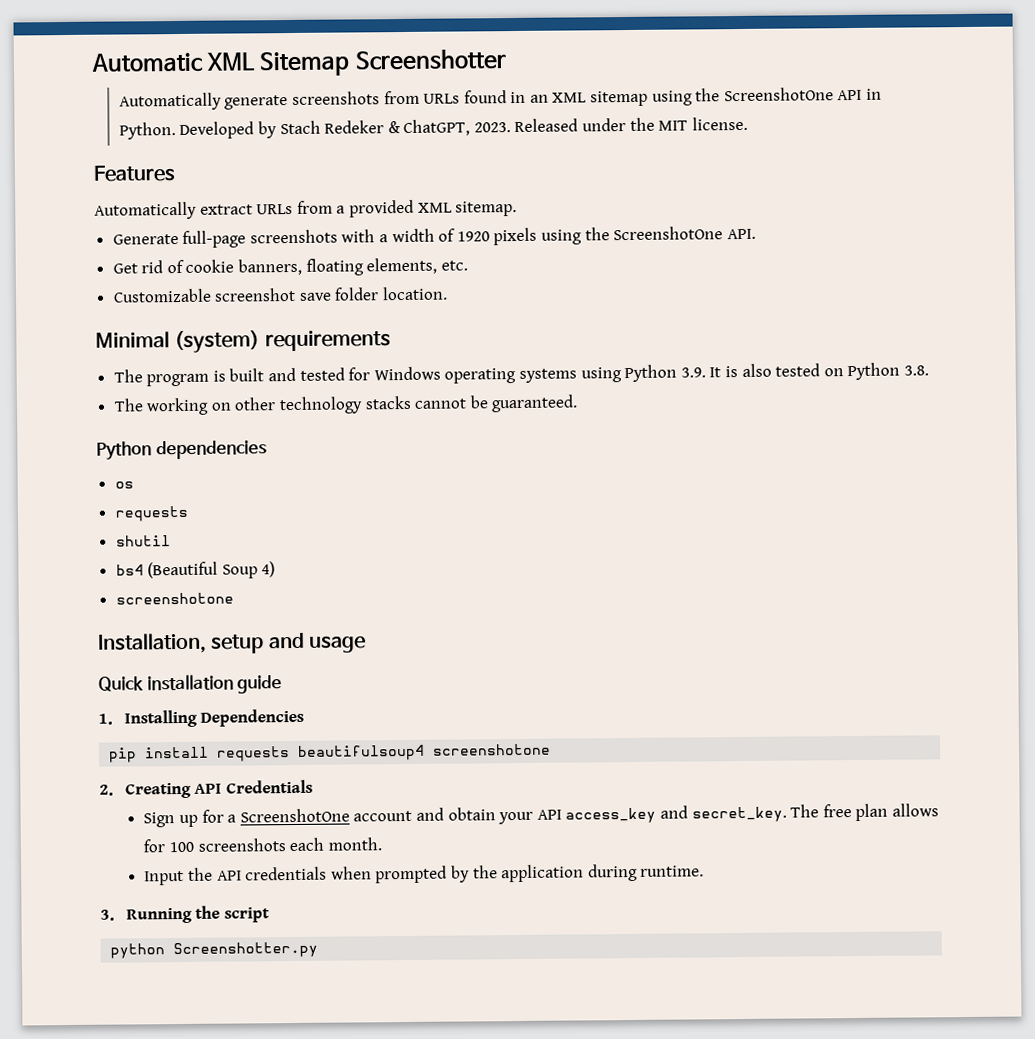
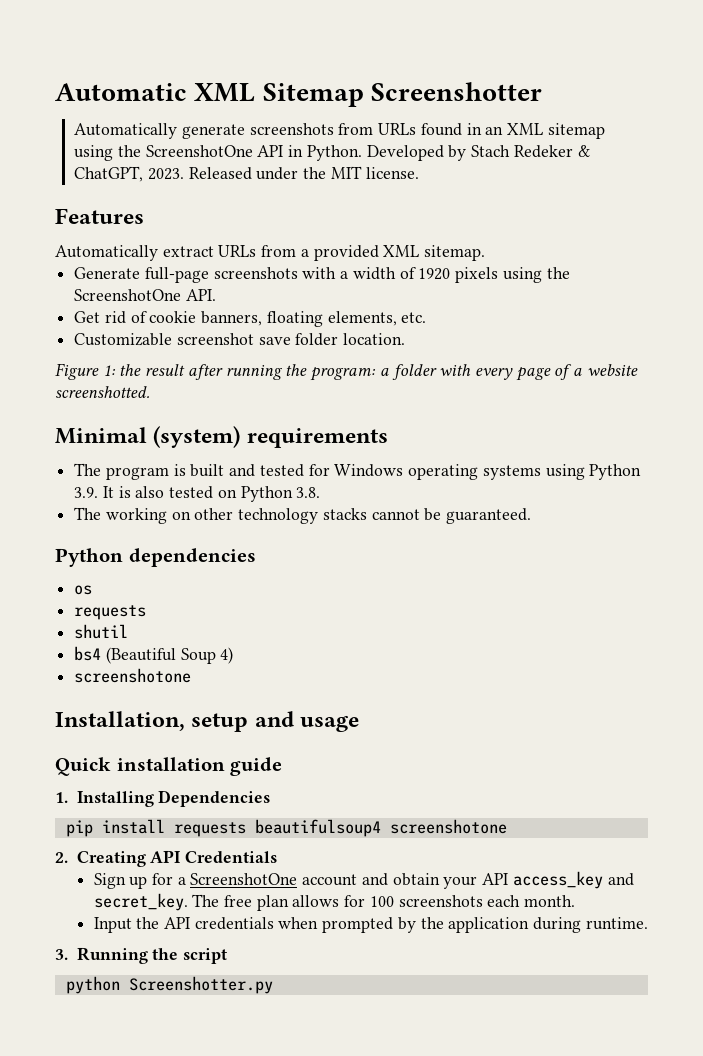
(449, 293) none -> [55,363,638,381] [55,386,150,398] // Figure 1: the result after running the program: a folder with every page of a website screenshotted.

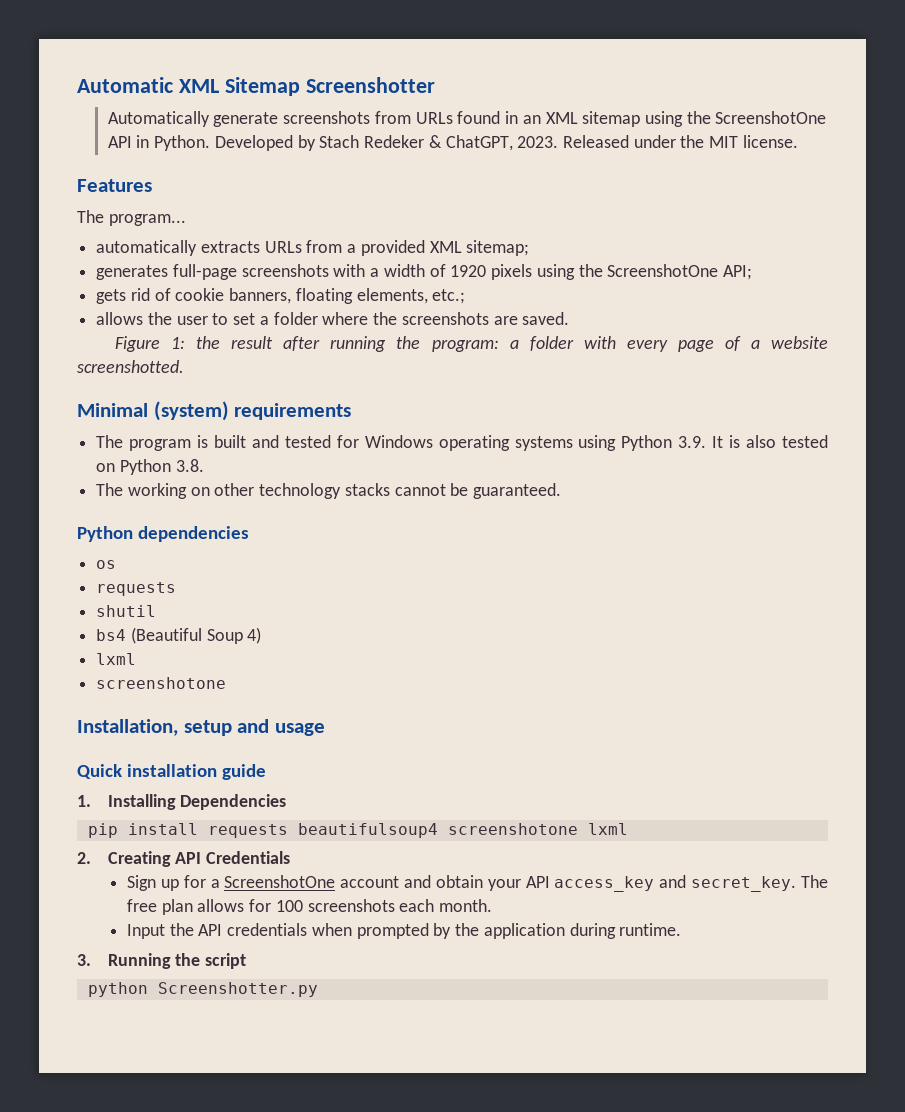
[55,245,214,261] Automatically extract -> [77,210,186,226] [96,240,260,256] The program... // automatically extracts
[424,245,486,261] [74,267,141,279] sitemap. // Generate -> [466,240,530,256] [96,265,169,280] sitemap; // generates
[185,289,216,301] [74,311,101,323] API. // Get -> [722,265,752,280] [96,289,127,304] API; // gets
[401,312,427,323] [74,333,406,346] etc. // Customizable screenshot save folder location. -> [432,289,466,304] [96,312,570,325] etc.; // allows the user to set a folder where the screenshots are saved.
(234, 655) none -> [96,653,137,665] // lxml
(507, 826) none -> [587,823,628,835] lxml

